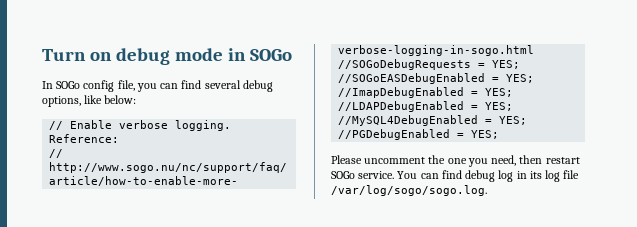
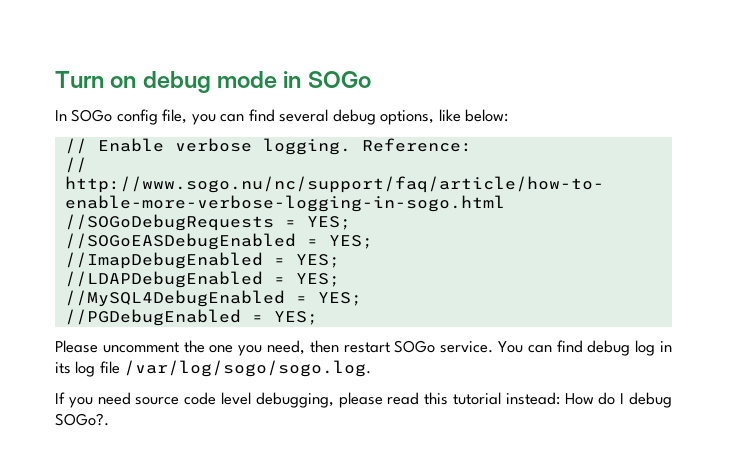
(487, 190) none -> [55,392,672,408] [55,413,109,426] // If you need source code level debugging, please read this tutorial instead: How do I debug SOGo?.

